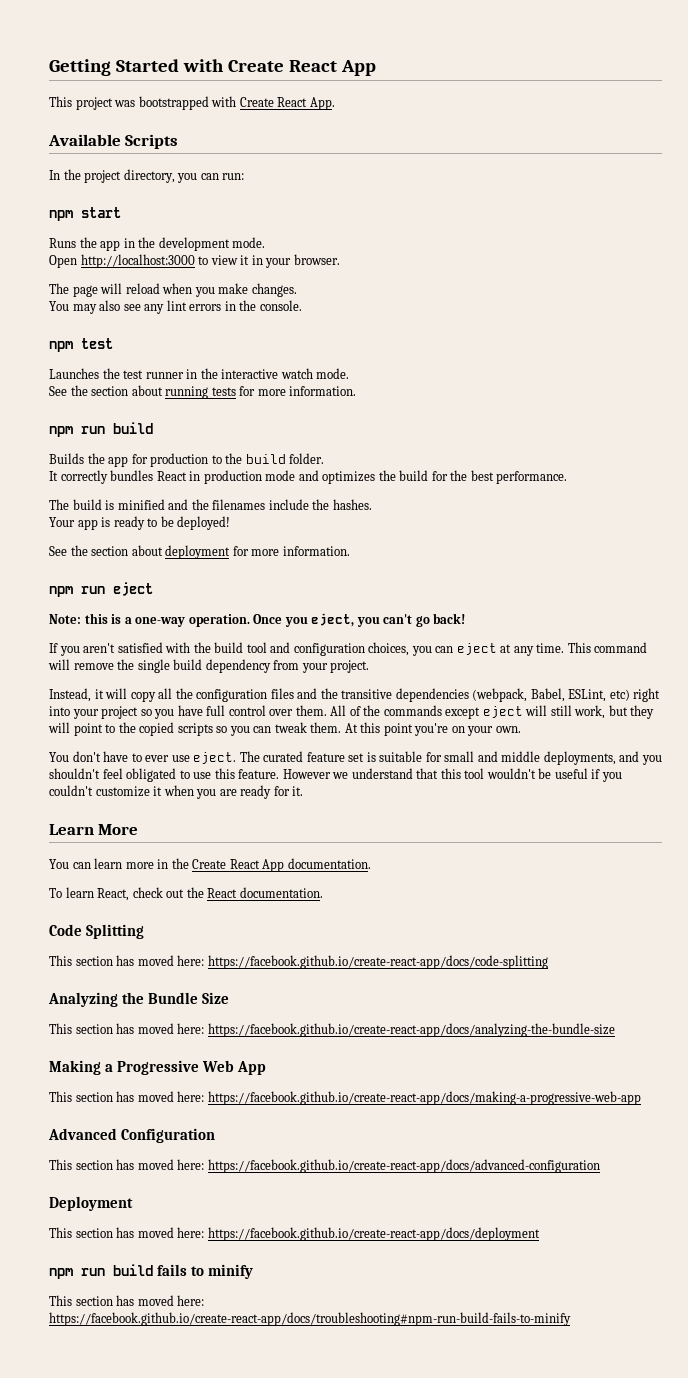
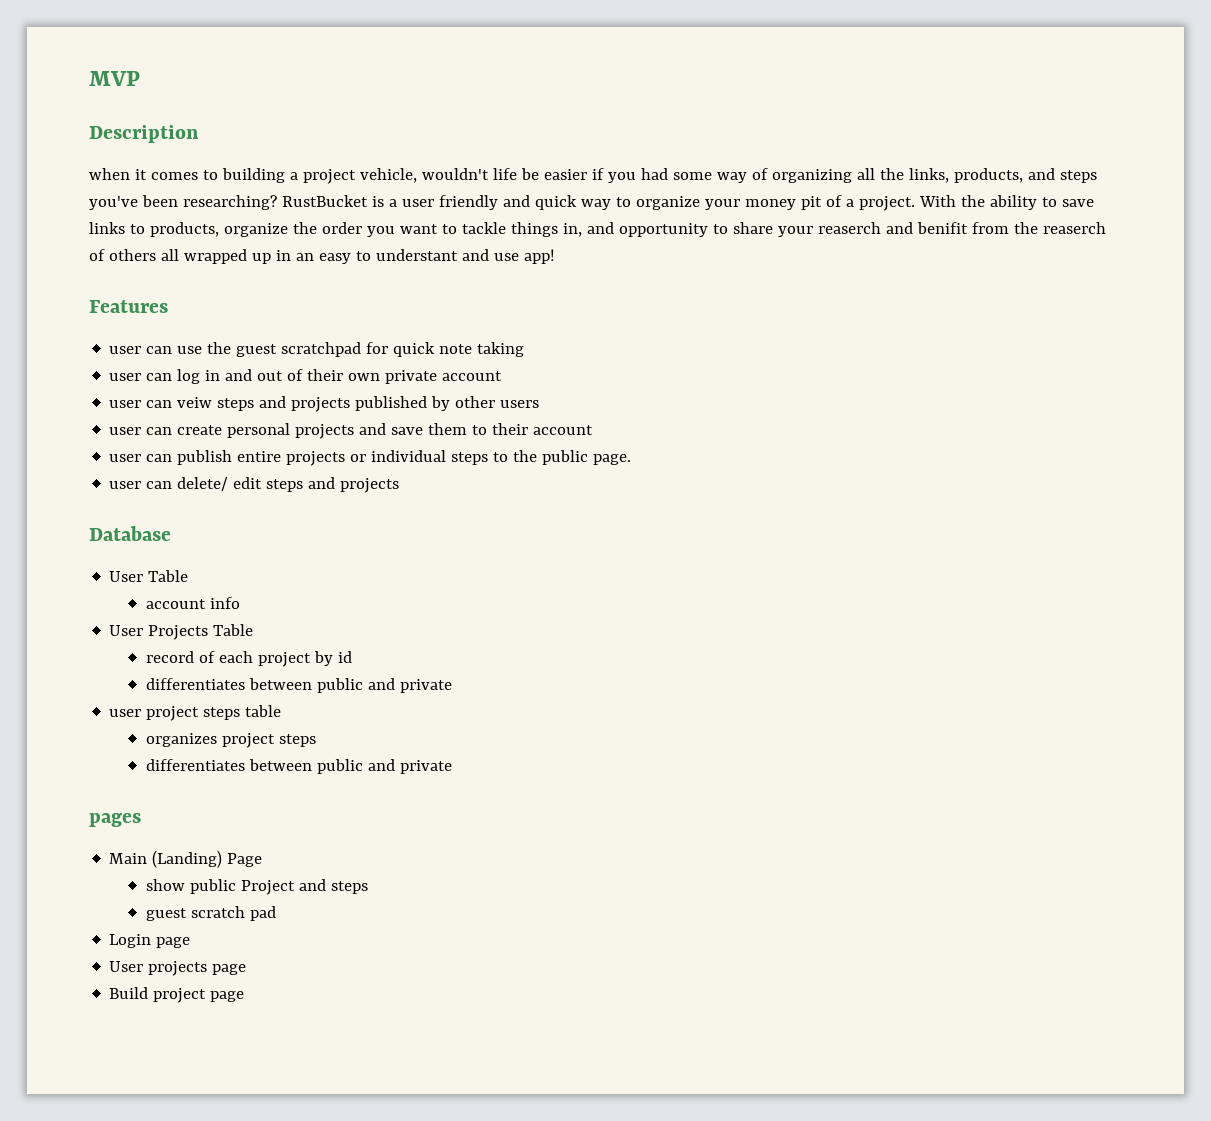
[49,59,376,76] [49,96,335,110] [48,134,179,149] [49,169,245,183] [49,207,121,221] [49,237,266,251] [49,254,340,268] [49,283,297,297] [49,300,302,314] [49,338,113,352] [49,368,350,379] [49,385,357,399] [49,422,153,437] [49,453,325,467] [49,470,568,484] [49,499,372,510] [49,516,231,530] [49,545,350,559] [49,582,153,597] [49,613,466,627] [49,642,648,656] [48,659,370,673] [49,688,661,702] [49,705,655,719] [48,722,521,736] [49,751,662,765] [49,768,622,782] [49,785,304,799] [49,824,139,835] [49,858,371,872] [49,887,323,901] [49,924,144,939] [49,955,548,969] [48,992,229,1007] [49,1023,615,1037] [49,1060,266,1075] [49,1091,641,1105] [48,1128,215,1143] [49,1159,600,1173] [49,1196,133,1211] [49,1227,540,1241] [49,1264,253,1279] [49,1295,205,1306] [49,1312,571,1326] Getting Started with Create React App // This project was bootstrapped with Create React App. // Available Scripts // In the project directory, you can run: // npm start // Runs the app in the development mode. // Open http://localhost:3000 to view it in your browser. // The page will reload when you make changes. // You may also see any lint errors in the console. // npm test // Launches the test runner in the interactive watch mode. // See the section about running tests for more information. // npm run build // Builds the app for production to the build folder. // It correctly bundles React in production mode and optimizes the build for the best performance. // The build is minified and the filenames include the hashes. // Your app is ready to be deployed! // See the section about deployment for more information. // npm run eject // Note: this is a one-way operation. Once you eject, you can't go back! // If you aren't satisfied with the build tool and configuration choices, you can eject at any time. This command will remove the single build dependency from your project. // Instead, it will copy all the configuration files and the transitive dependencies (webpack, Babel, ESLint, etc) right into your project so you have full control over them. All of the commands except eject will still work, but they will point to the copied scripts so you can tweak them. At this point you're on your own. // You don't have to ever use eject. The curated feature set is suitable for small and middle deployments, and you shouldn't feel obligated to use this feature. However we understand that this tool wouldn't be useful if you couldn't customize it when you are ready for it. // Learn More // You can learn more in the Create React App documentation. // To learn React, check out the React documentation. // Code Splitting // This section has moved here: https://facebook.github.io/create-react-app/docs/code-splitting // Analyzing the Bundle Size // This section has moved here: https://facebook.github.io/create-react-app/docs/analyzing-the-bundle-size // Making a Progressive Web App // This section has moved here: https://facebook.github.io/create-react-app/docs/making-a-progressive-web-app // Advanced Configuration // This section has moved here: https://facebook.github.io/create-react-app/docs/advanced-configuration // Deployment // This section has moved here: https://facebook.github.io/create-react-app/docs/deployment // npm run build fails to minify // This section has moved here: https://facebook.github.io/create-react-app/docs/troubleshooting#npm-run-build-fails-to-minify -> [89,71,140,86] [89,125,199,143] [89,168,1097,184] [89,195,1094,211] [89,222,1106,237] [89,249,555,264] [89,300,168,313] [109,342,525,357] [109,369,503,384] [109,396,540,412] [109,423,594,439] [109,450,632,466] [109,477,400,493] [89,526,171,541] [109,570,189,582] [145,597,240,609] [109,624,254,640] [145,651,352,667] [145,678,452,693] [109,705,282,721] [145,733,316,748] [145,759,452,774] [89,813,141,827] [109,850,263,868] [145,879,368,895] [145,906,276,921] [109,934,191,948] [109,961,247,976] [109,987,245,1003] MVP // Description // when it comes to building a project vehicle, wouldn't life be easier if you had some way of organizing all the links, products, and steps you've been researching? RustBucket is a user friendly and quick way to organize your money pit of a project. With the ability to save links to products, organize the order you want to tackle things in, and opportunity to share your reaserch and benifit from the reaserch of others all wrapped up in an easy to understant and use app! // Features // user can use the guest scratchpad for quick note taking // user can log in and out of their own private account // user can veiw steps and projects published by other users // user can create personal projects and save them to their account // user can publish entire projects or individual steps to the public page. // user can delete/ edit steps and projects // Database // User Table // account info // User Projects Table // record of each project by id // differentiates between public and private // user project steps table // organizes project steps // differentiates between public and private // pages // Main (Landing) Page // show public Project and steps // guest scratch pad // Login page // User projects page // Build project page

